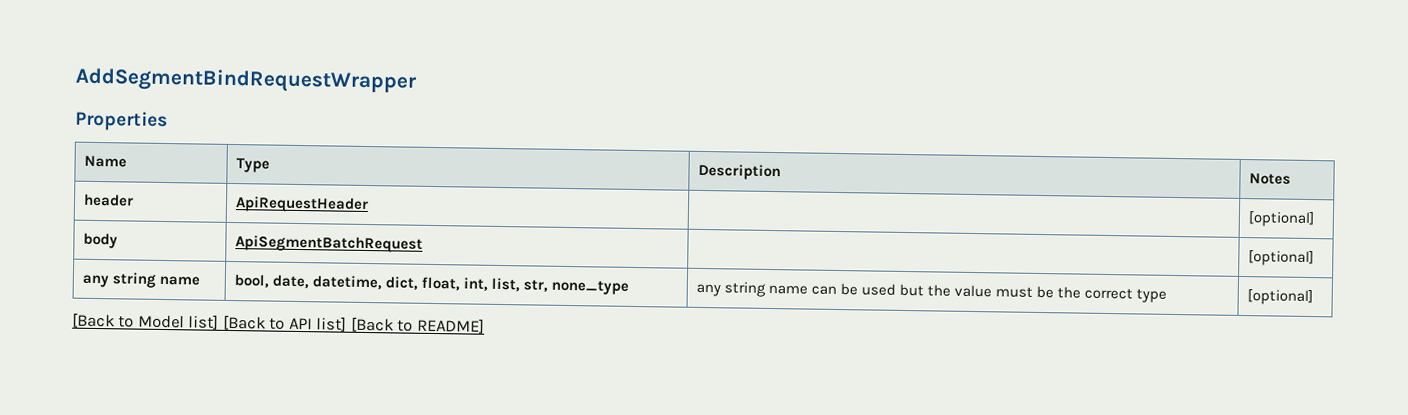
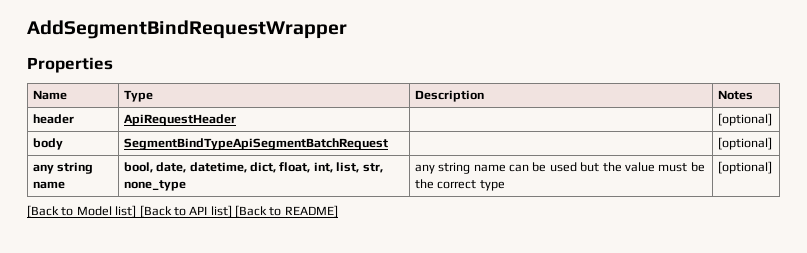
[234,235,423,253] ApiSegmentBatchRequest -> [123,138,388,150] SegmentBindTypeApiSegmentBatchRequest

